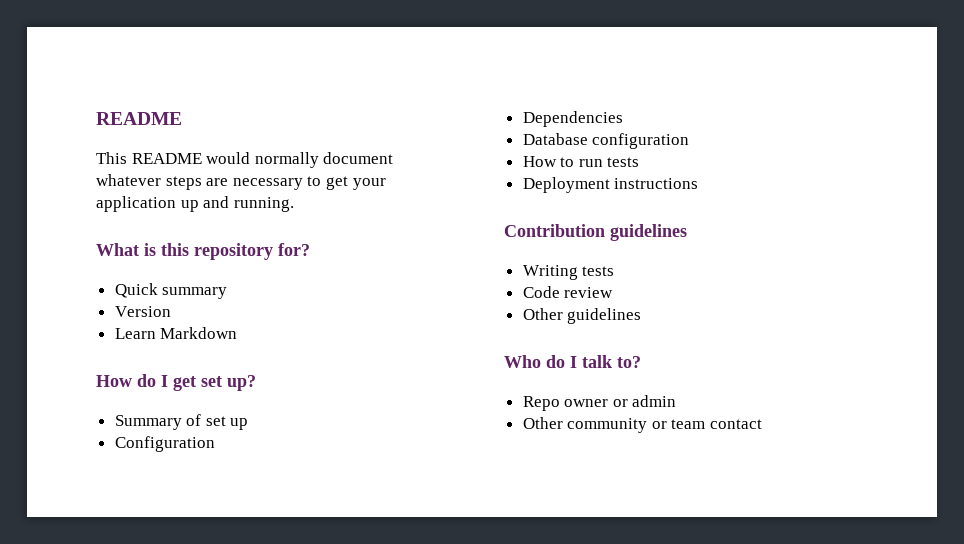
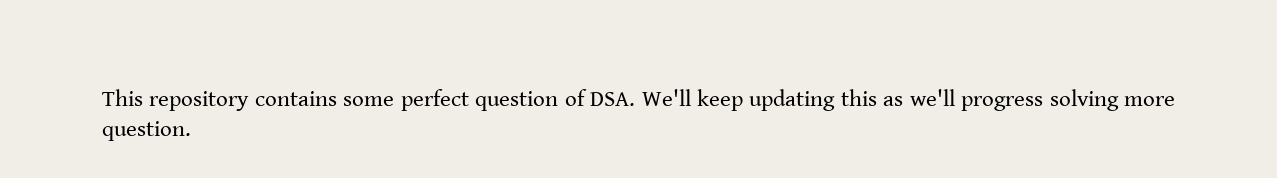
[96,112,182,125] [96,152,394,168] [96,174,386,190] [96,196,294,212] [96,243,310,260] [114,283,228,299] [114,306,171,317] [114,327,238,339] [96,374,256,391] [114,414,249,430] [114,436,215,452] [522,111,623,127] [522,133,690,149] [522,156,640,167] [522,177,699,193] [504,224,687,241] [522,265,615,280] [522,286,614,298] [522,308,642,324] [504,355,641,368] [522,395,677,411] [522,417,763,433] README // This README would normally document whatever steps are necessary to get your application up and running. // What is this repository for? // Quick summary // Version // Learn Markdown // How do I get set up? // Summary of set up // Configuration // Dependencies // Database configuration // How to run tests // Deployment instructions // Contribution guidelines // Writing tests // Code review // Other guidelines // Who do I talk to? // Repo owner or admin // Other community or team contact -> [102,89,1175,111] [102,121,191,141] This repository contains some perfect question of DSA. We'll keep updating this as we'll progress solving more question.

